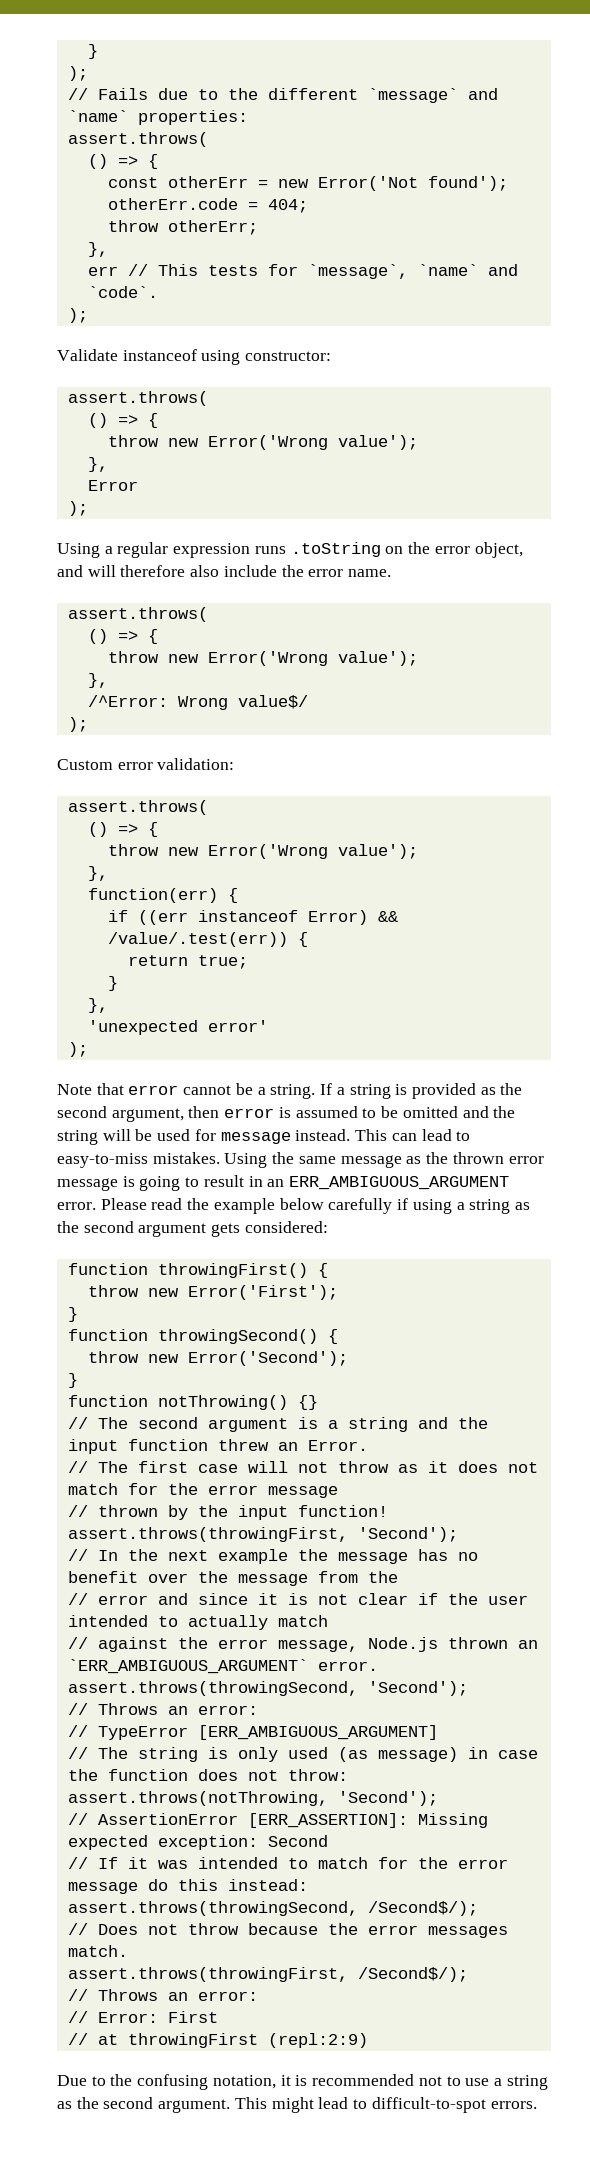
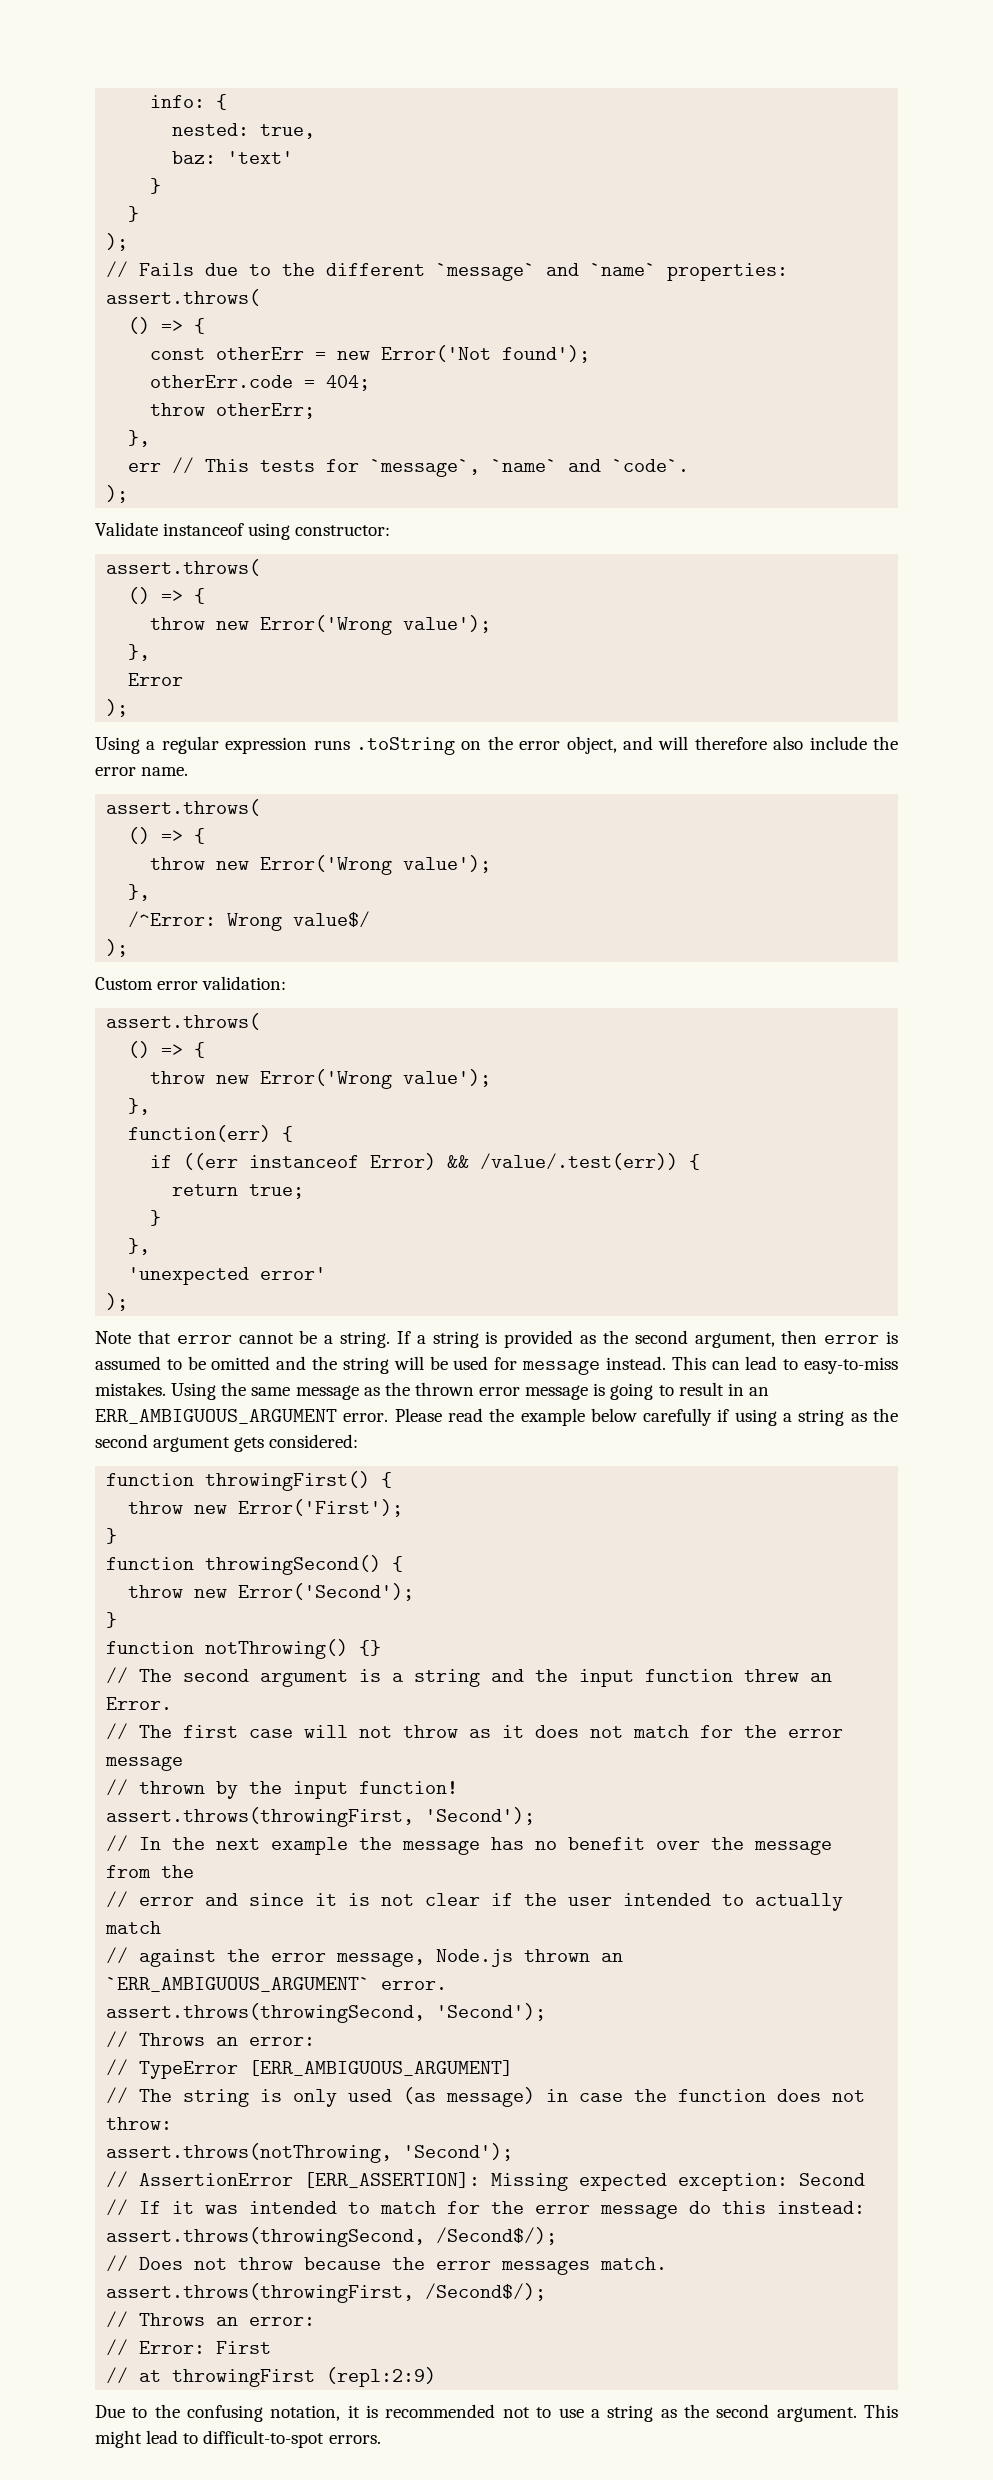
(87, 51) none -> [150,94,228,110] [172,123,316,139] [172,151,294,164] [150,178,162,194] info: { // nested: true, // baz: 'text' // } //

